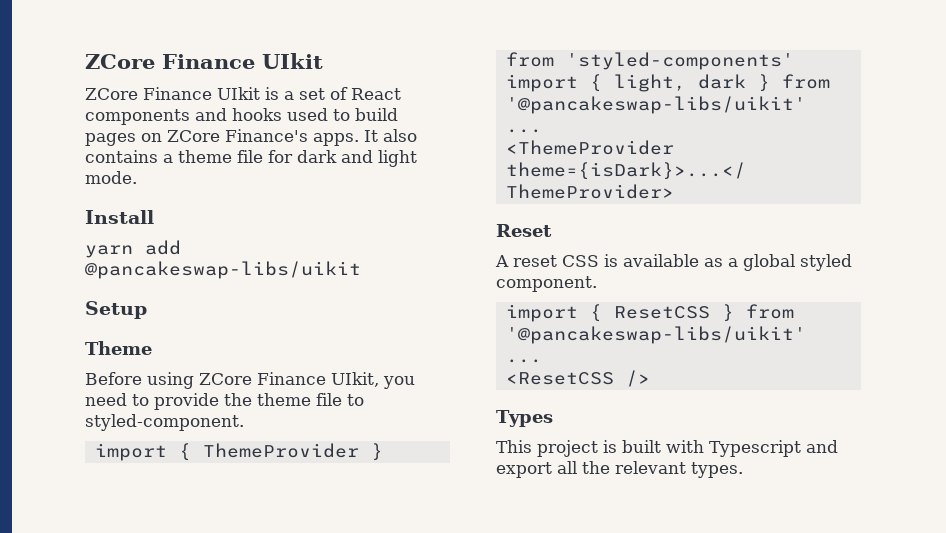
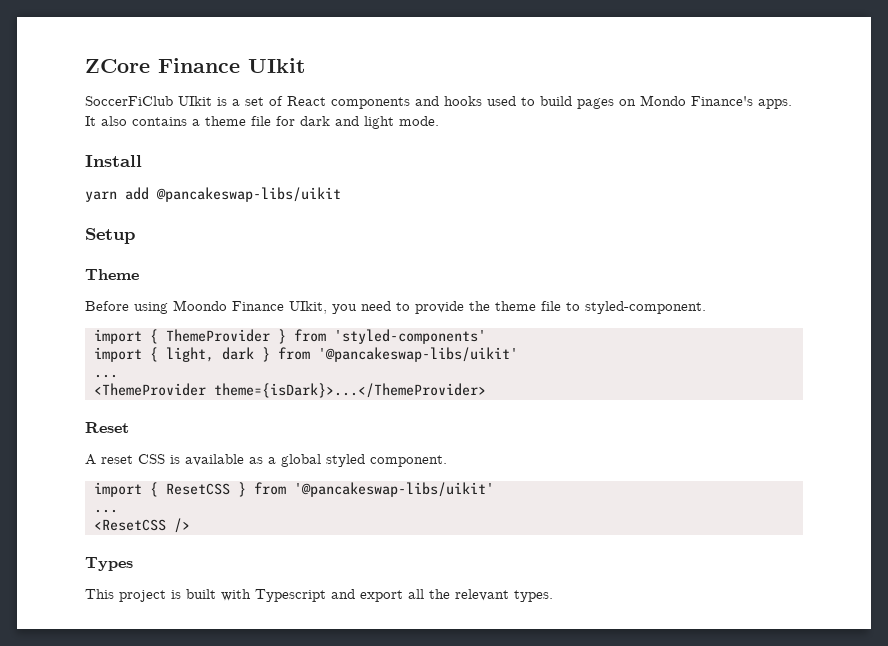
[85,87,212,100] ZCore Finance -> [85,96,173,106] SoccerFiClub
[167,130,220,142] ZCore -> [640,95,686,106] Mondo
[199,373,252,385] ZCore -> [173,300,227,311] Moondo

